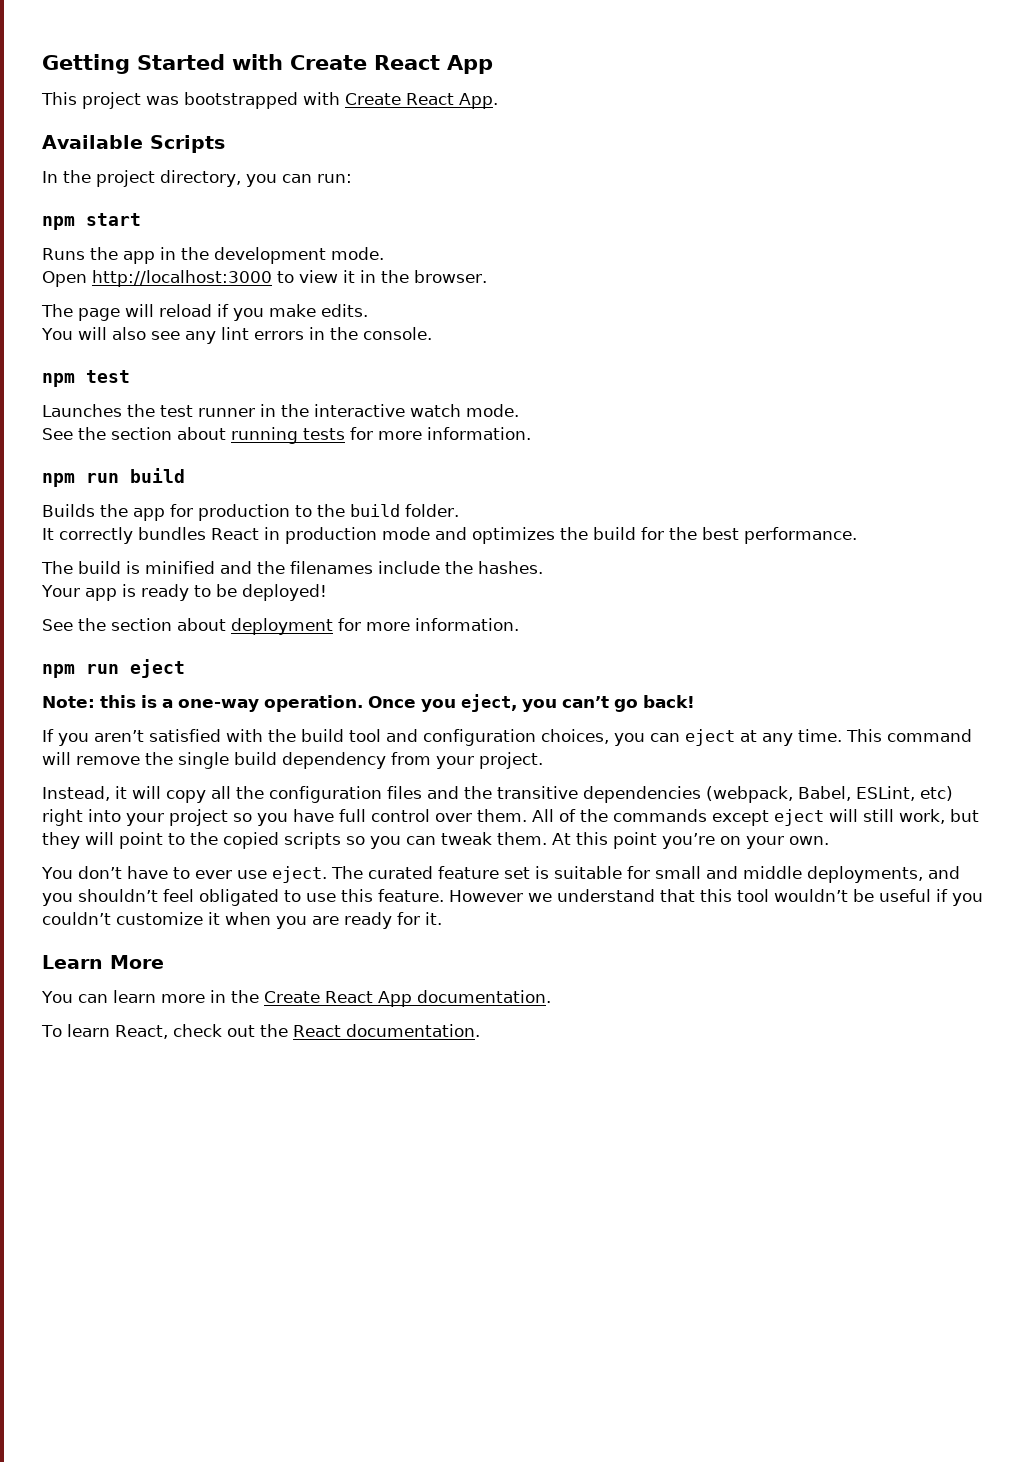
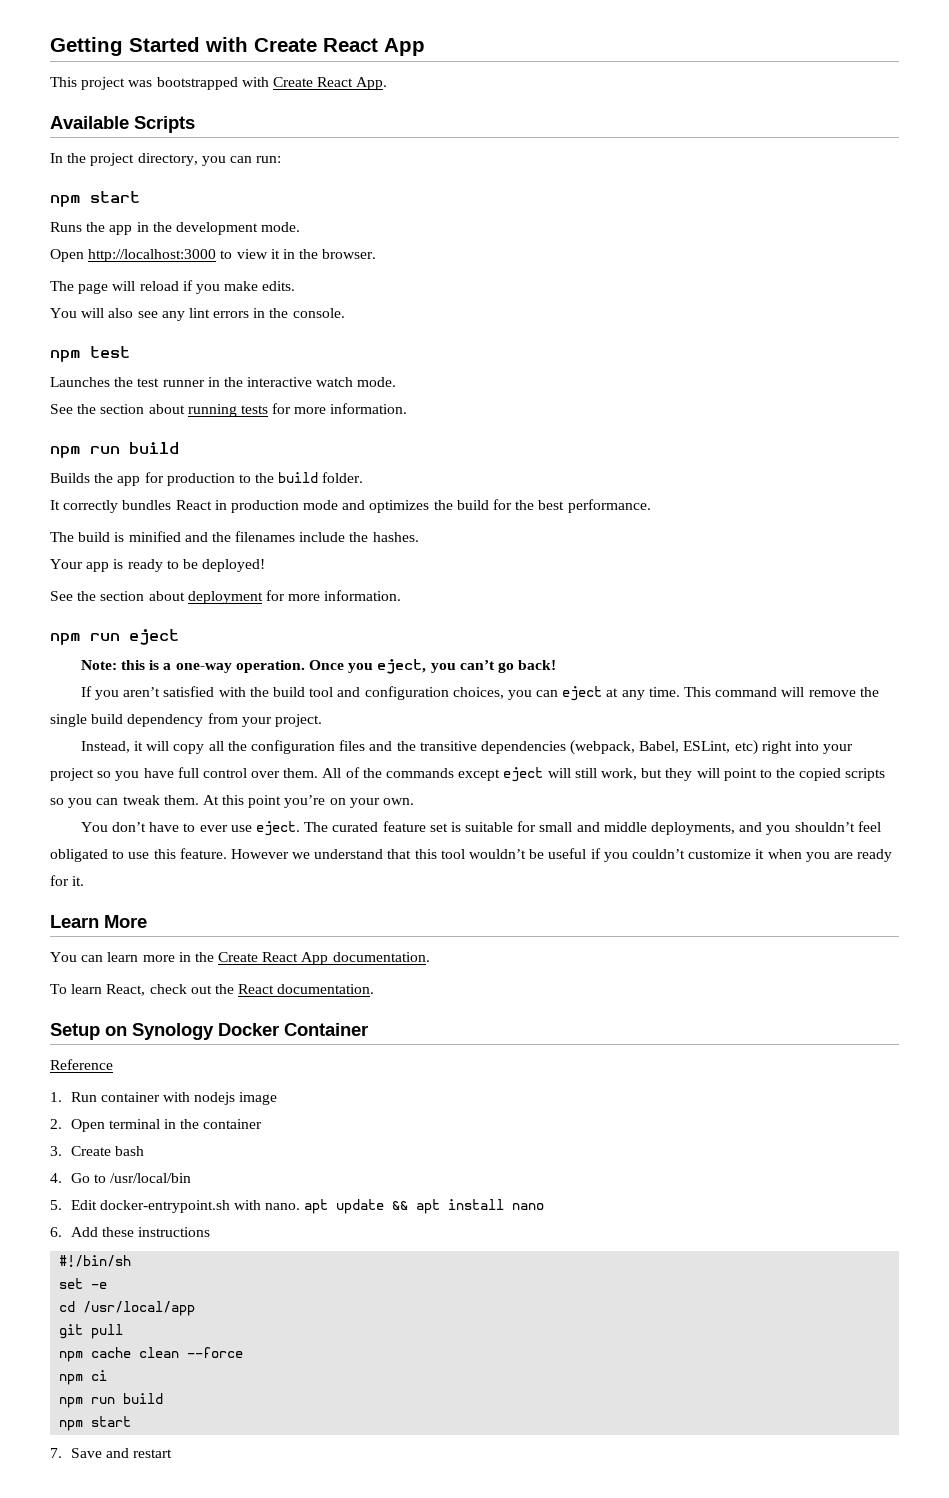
(480, 1030) none -> [50,1023,368,1040] [50,1059,113,1070] [50,1092,278,1105] [50,1119,263,1132] [50,1146,144,1156] [50,1173,191,1183] [50,1199,545,1214] [50,1227,210,1237] [59,1255,132,1267] [59,1278,108,1289] [59,1301,196,1316] [59,1324,124,1339] [59,1347,244,1362] [59,1370,108,1385] [59,1393,164,1408] [59,1416,132,1431] [50,1448,172,1458] // Setup on Synology Docker Container // Reference // 1. Run container with nodejs image // 2. Open terminal in the container // 3. Create bash // 4. Go to /usr/local/bin // 5. Edit docker-entrypoint.sh with nano. apt update && apt install nano // 6. Add these instructions // #!/bin/sh // set -e // cd /usr/local/app // git pull // npm cache clean --force // npm ci // npm run build // npm start // 7. Save and restart

